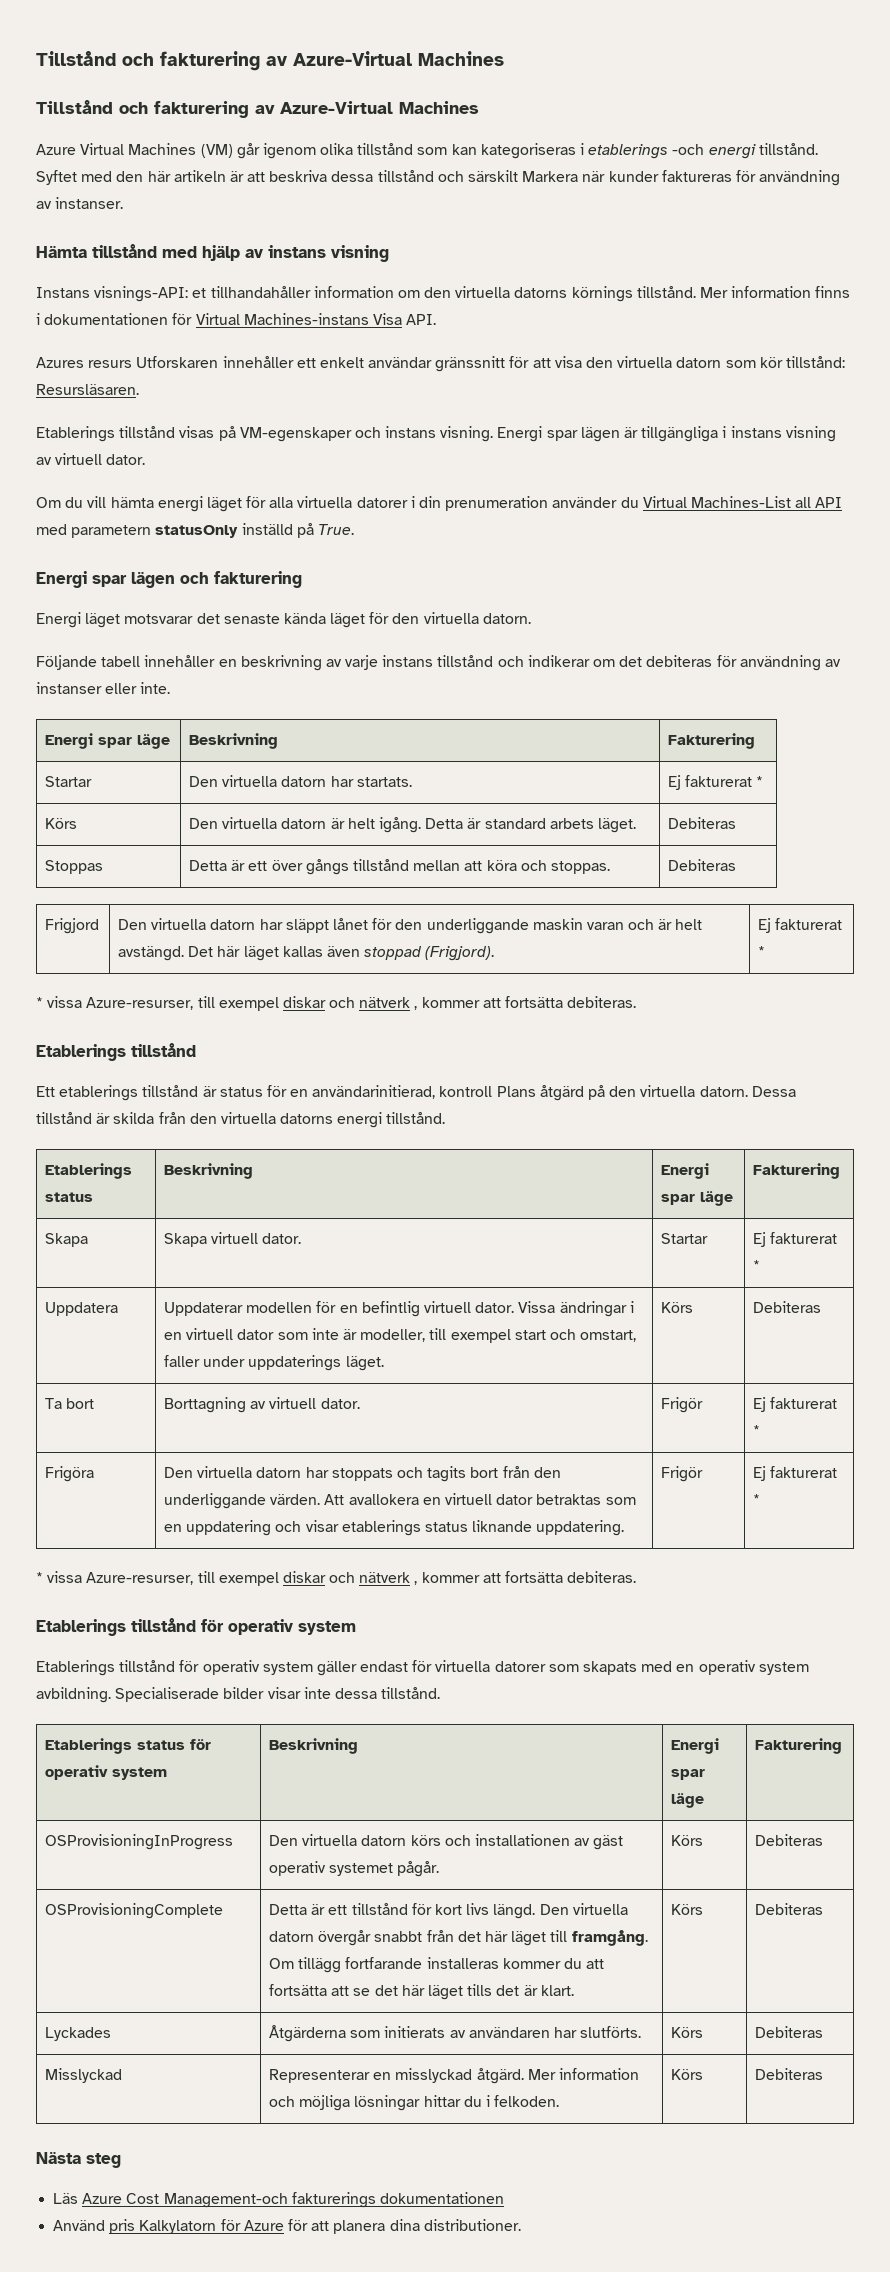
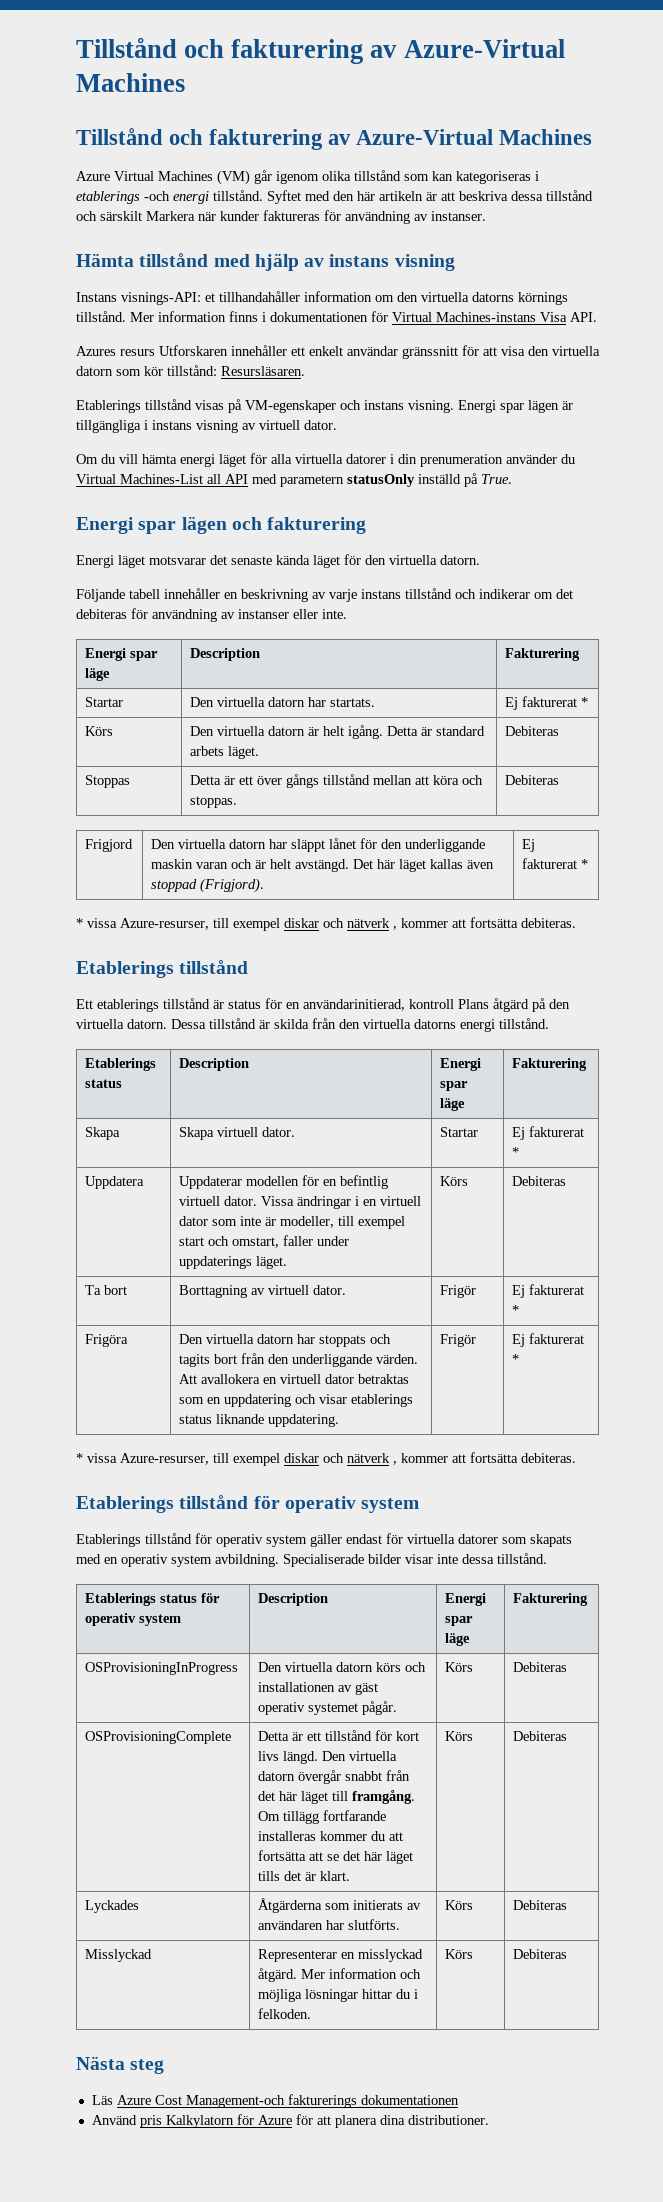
[189,733,279,749] Beskrivning -> [190,648,261,661] Description
[164,1163,254,1179] Beskrivning -> [179,1058,250,1071] Description
[269,1738,359,1754] Beskrivning -> [258,1593,329,1606] Description

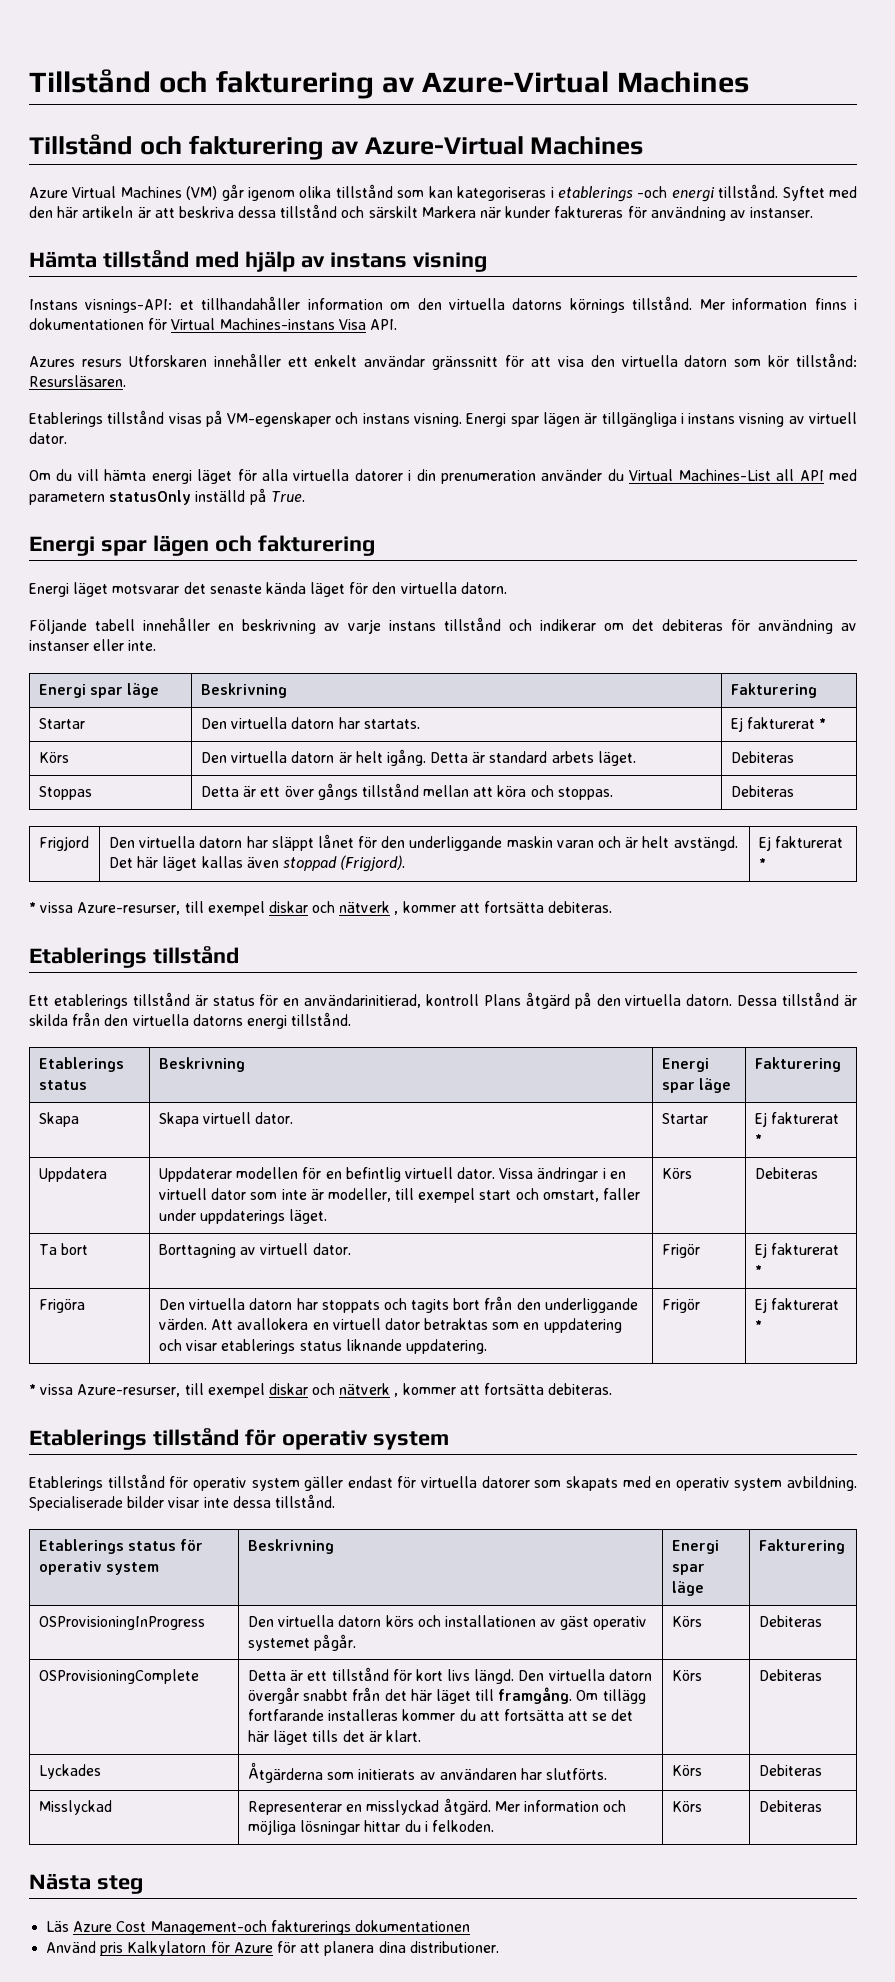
[190,648,261,661] Description -> [200,683,287,698] Beskrivning
[179,1058,250,1071] Description -> [158,1057,245,1072] Beskrivning
[258,1593,329,1606] Description -> [247,1539,334,1554] Beskrivning

